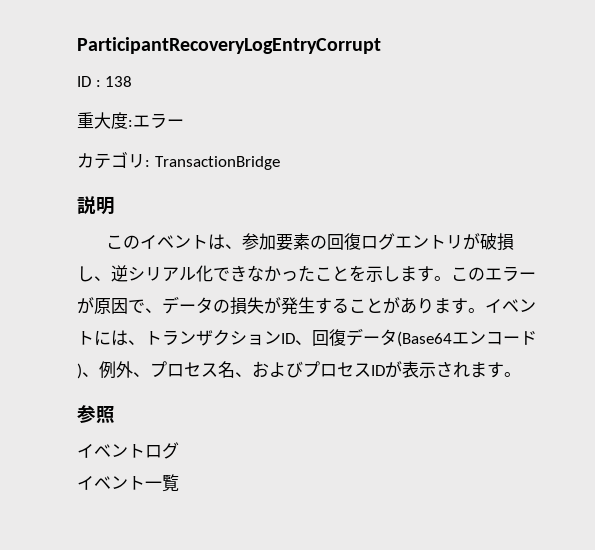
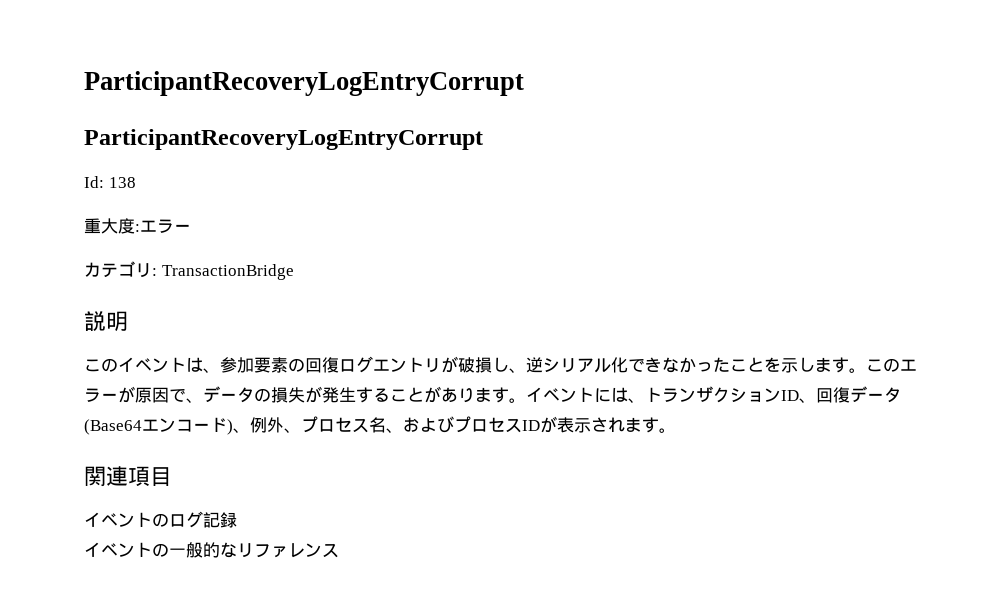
[77,37,381,54] [77,76,101,87] ParticipantRecoveryLogEntryCorrupt // ID : -> [84,71,524,96] [84,129,483,150] [84,176,104,188] ParticipantRecoveryLogEntryCorrupt // ParticipantRecoveryLogEntryCorrupt // Id:
[77,405,115,424] [77,442,179,459] [77,474,179,492] 参照 // イベントログ // イベント一覧 -> [84,466,172,487] [84,511,237,528] [84,542,339,558] 関連項目 // イベントのログ記録 // イベントの一般的なリファレンス

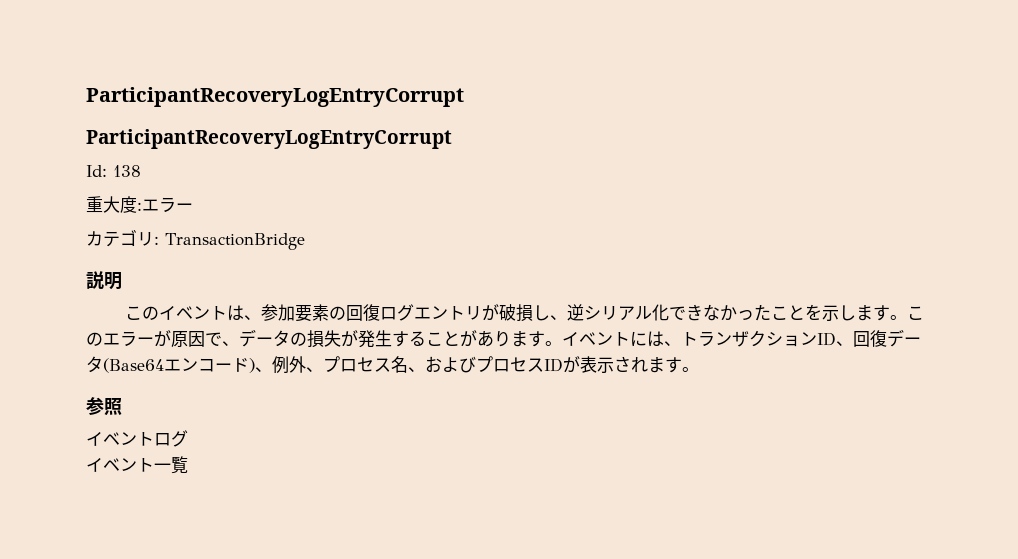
[84,466,172,487] [84,511,237,528] [84,542,339,558] 関連項目 // イベントのログ記録 // イベントの一般的なリファレンス -> [86,397,122,416] [86,430,188,447] [86,456,188,474] 参照 // イベントログ // イベント一覧

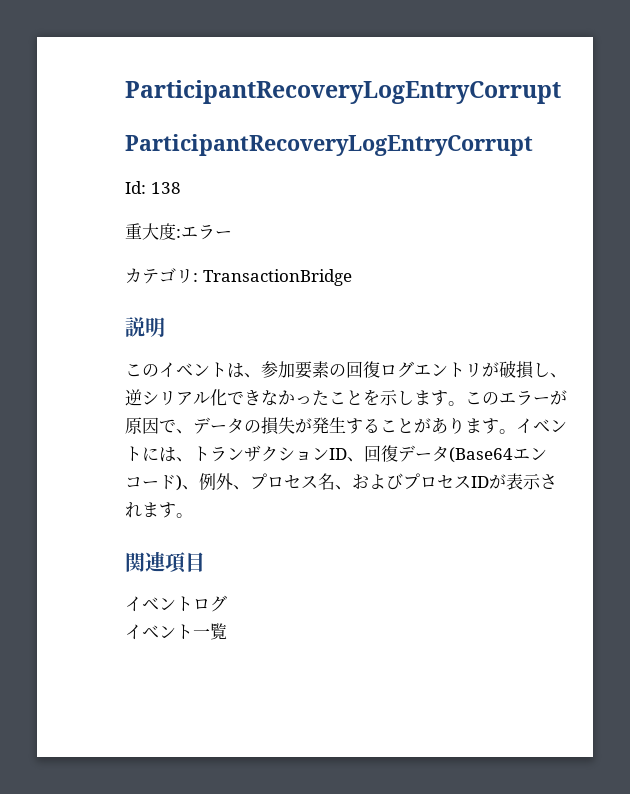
[86,397,122,416] 参照 -> [125,551,205,573] 関連項目

